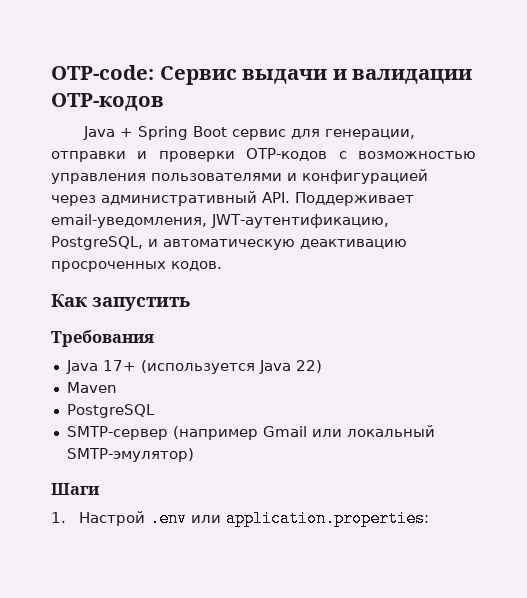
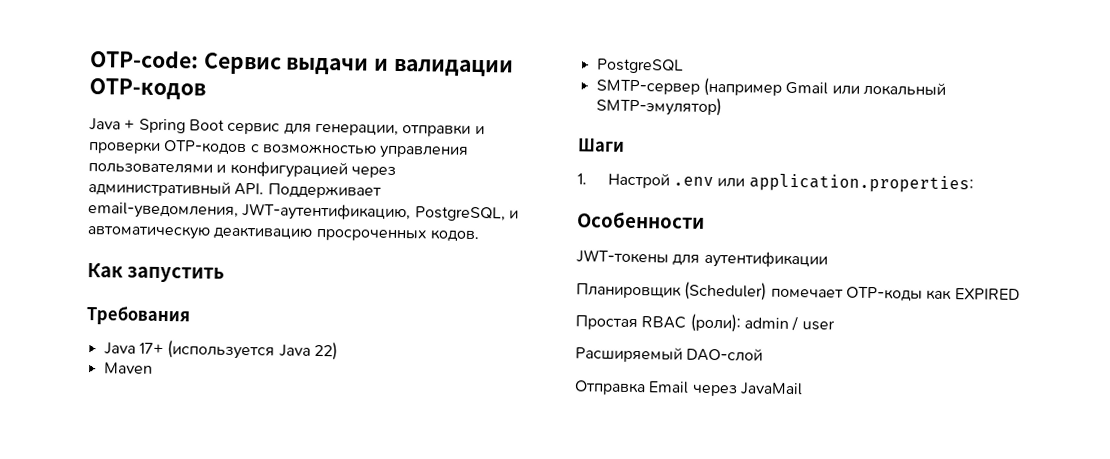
(429, 518) none -> [577,211,705,229] [576,249,828,269] [576,281,1020,302] [575,313,835,333] [575,346,764,363] [574,380,803,397] // Особенности // JWT-токены для аутентификации // Планировщик (Scheduler) помечает OTP-коды как EXPIRED // Простая RBAC (роли): admin / user // Расширяемый DAO-слой // Отправка Email через JavaMail

